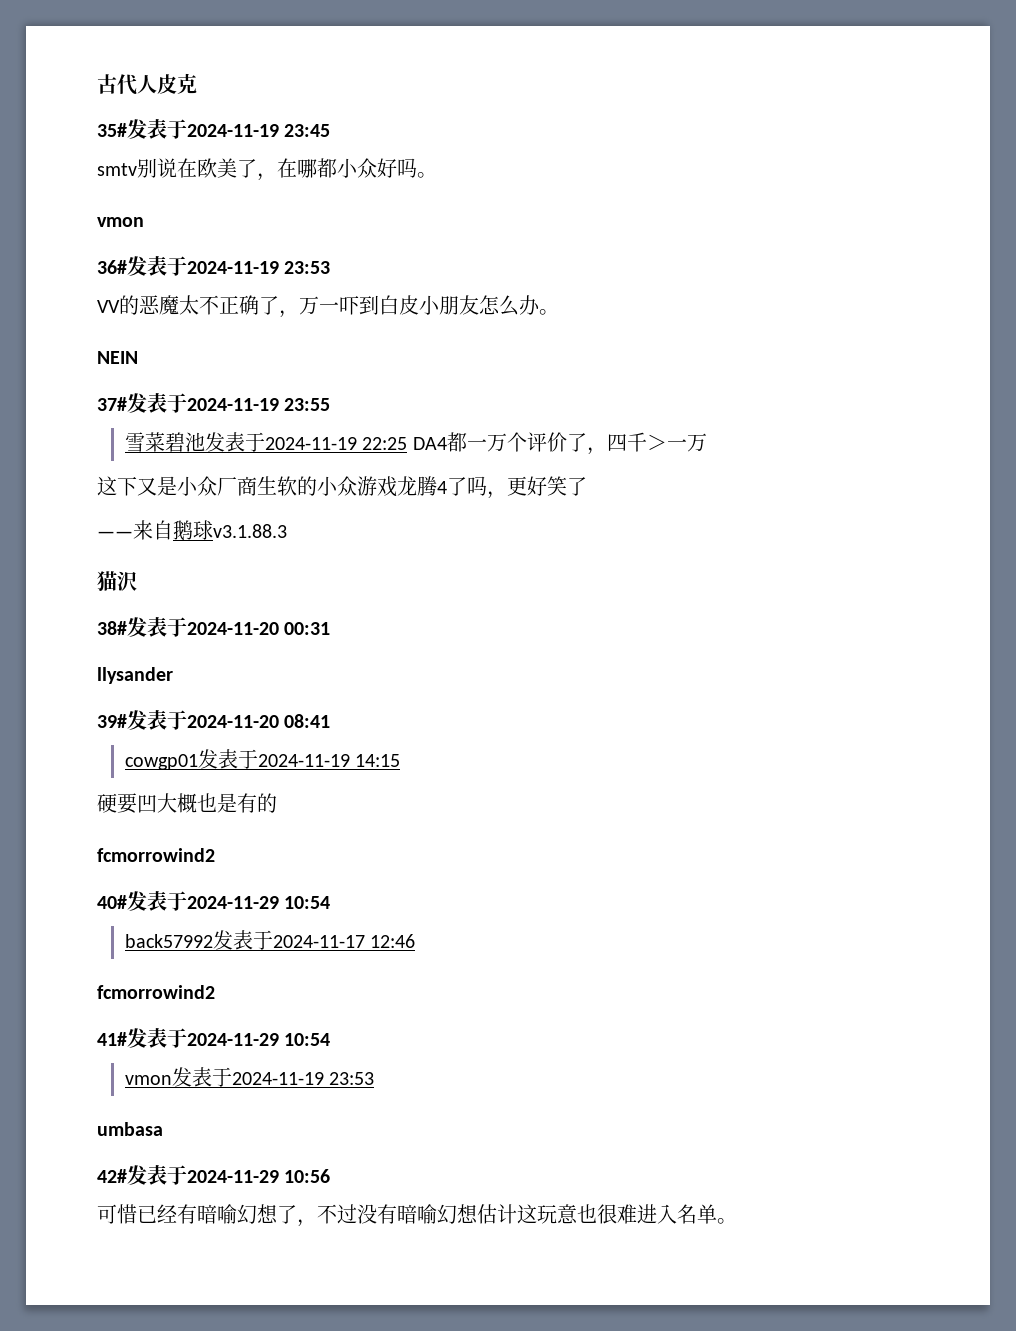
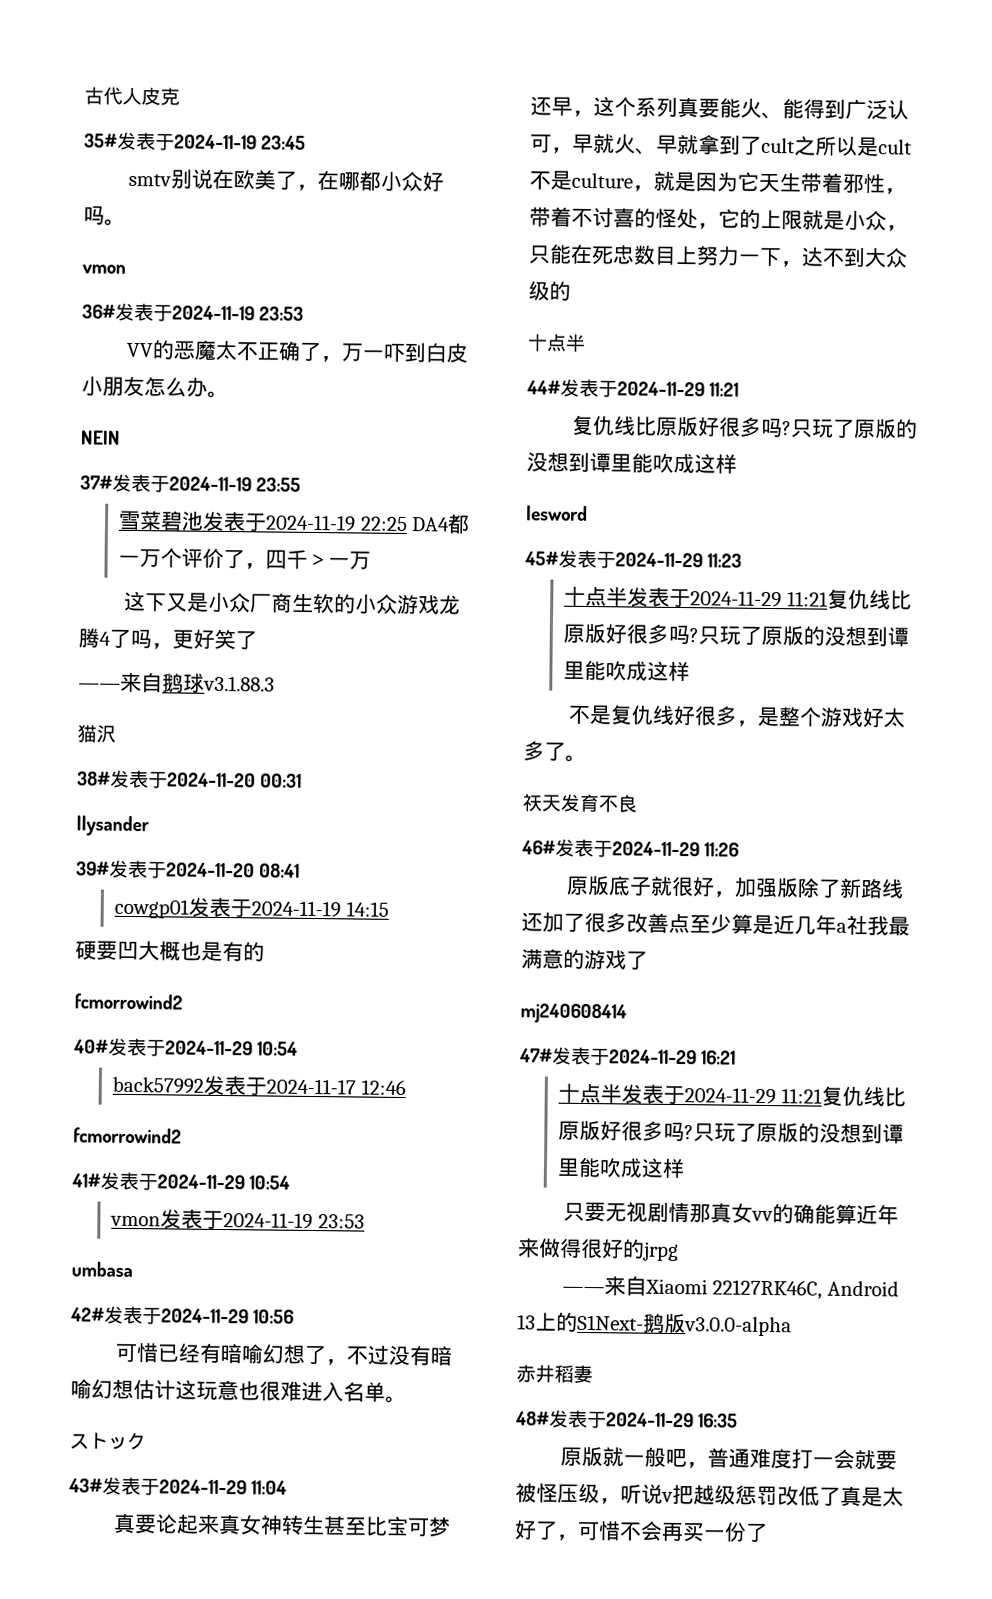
(737, 1221) none -> [69,1431,147,1451] [68,1476,288,1496] [112,1513,451,1537] [530,96,909,121] [530,133,912,157] [529,170,906,195] [529,206,908,232] [528,243,908,269] [528,281,571,301] [527,333,586,352] [526,378,740,398] [571,414,918,439] [526,452,737,474] [526,505,588,521] [524,549,743,569] [564,586,912,610] [563,623,910,647] [563,659,691,682] [567,704,906,728] [523,740,587,762] [522,793,638,813] [521,838,740,858] [565,875,904,899] [521,912,910,936] [521,948,648,970] [520,1003,627,1024] [519,1046,737,1066] [558,1083,906,1107] [558,1120,905,1144] [557,1156,686,1179] [562,1201,899,1225] [517,1238,679,1262] [561,1275,899,1300] [517,1312,792,1337] [516,1364,593,1384] [515,1409,739,1429] [559,1446,897,1470] [515,1483,904,1508] [514,1520,768,1543] // ストック // 43#发表于2024-11-29 11:04 // 真要论起来真女神转生甚至比宝可梦还早，这个系列真要能火、能得到广泛认可，早就火、早就拿到了cult之所以是cult不是culture，就是因为它天生带着邪性，带着不讨喜的怪处，它的上限就是小众，只能在死忠数目上努力一下，达不到大众级的 // 十点半 // 44#发表于2024-11-29 11:21 // 复仇线比原版好很多吗?只玩了原版的没想到谭里能吹成这样 // lesword // 45#发表于2024-11-29 11:23 // 十点半发表于2024-11-29 11:21复仇线比原版好很多吗?只玩了原版的没想到谭里能吹成这样 // 不是复仇线好很多，是整个游戏好太多了。 // 祆天发育不良 // 46#发表于2024-11-29 11:26 // 原版底子就很好，加强版除了新路线还加了很多改善点至少算是近几年a社我最满意的游戏了 // mj240608414 // 47#发表于2024-11-29 16:21 // 十点半发表于2024-11-29 11:21复仇线比原版好很多吗?只玩了原版的没想到谭里能吹成这样 // 只要无视剧情那真女vv的确能算近年来做得很好的jrpg // ——来自Xiaomi 22127RK46C, Android 13上的S1Next-鹅版v3.0.0-alpha // 赤井稻妻 // 48#发表于2024-11-29 16:35 // 原版就一般吧，普通难度打一会就要被怪压级，听说v把越级惩罚改低了真是太好了，可惜不会再买一份了

